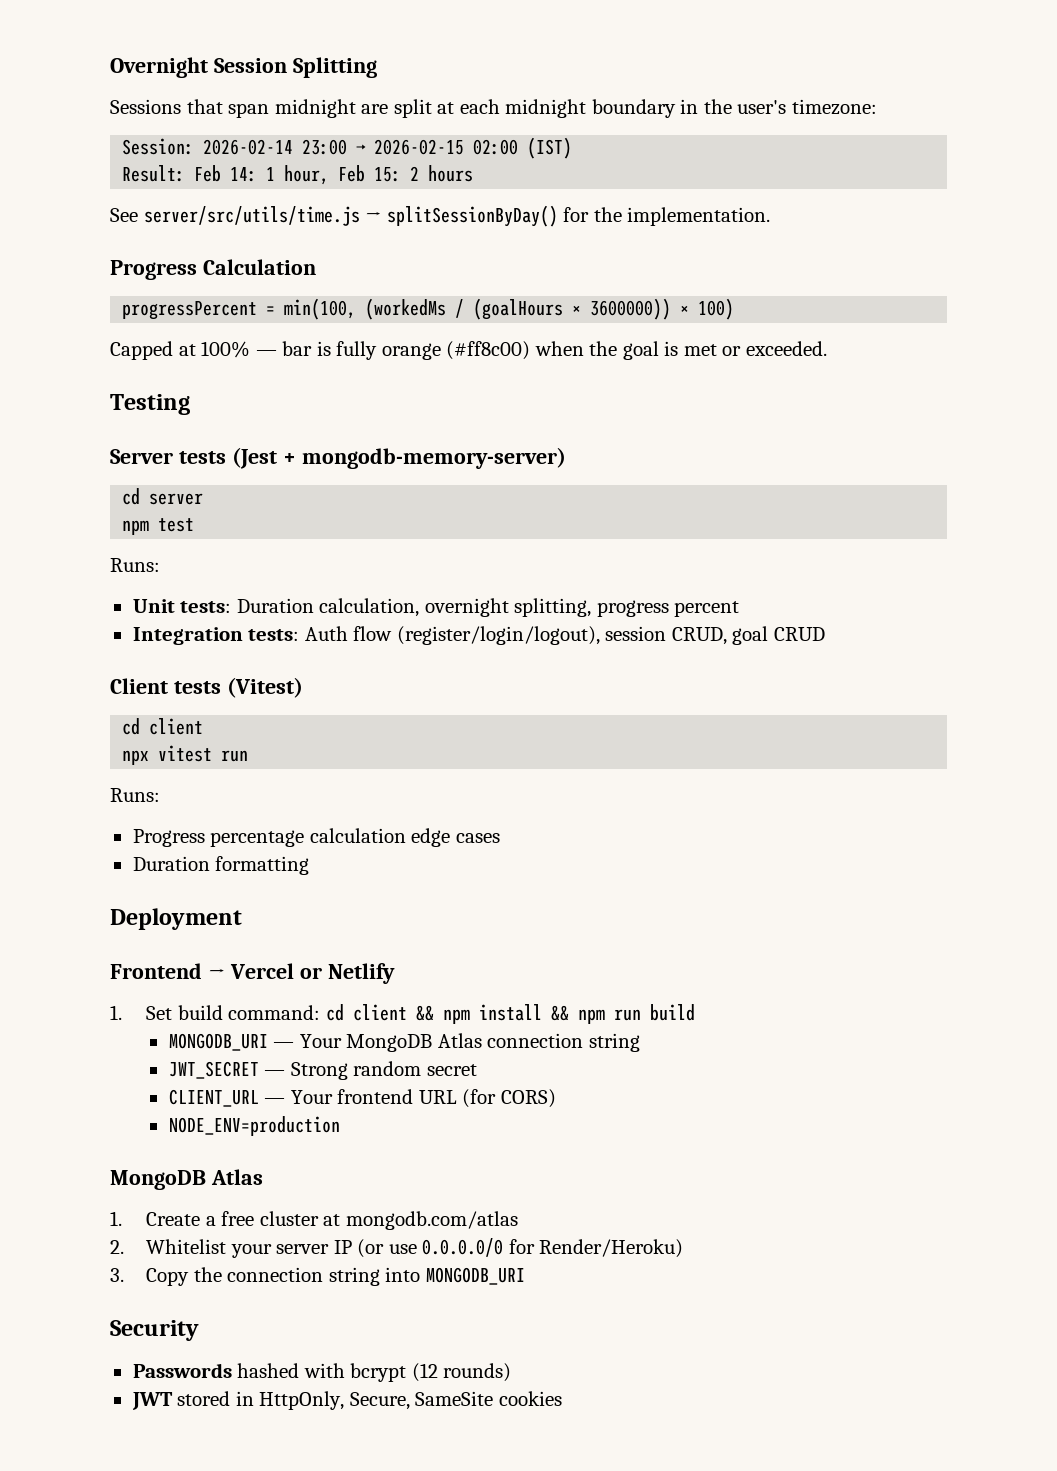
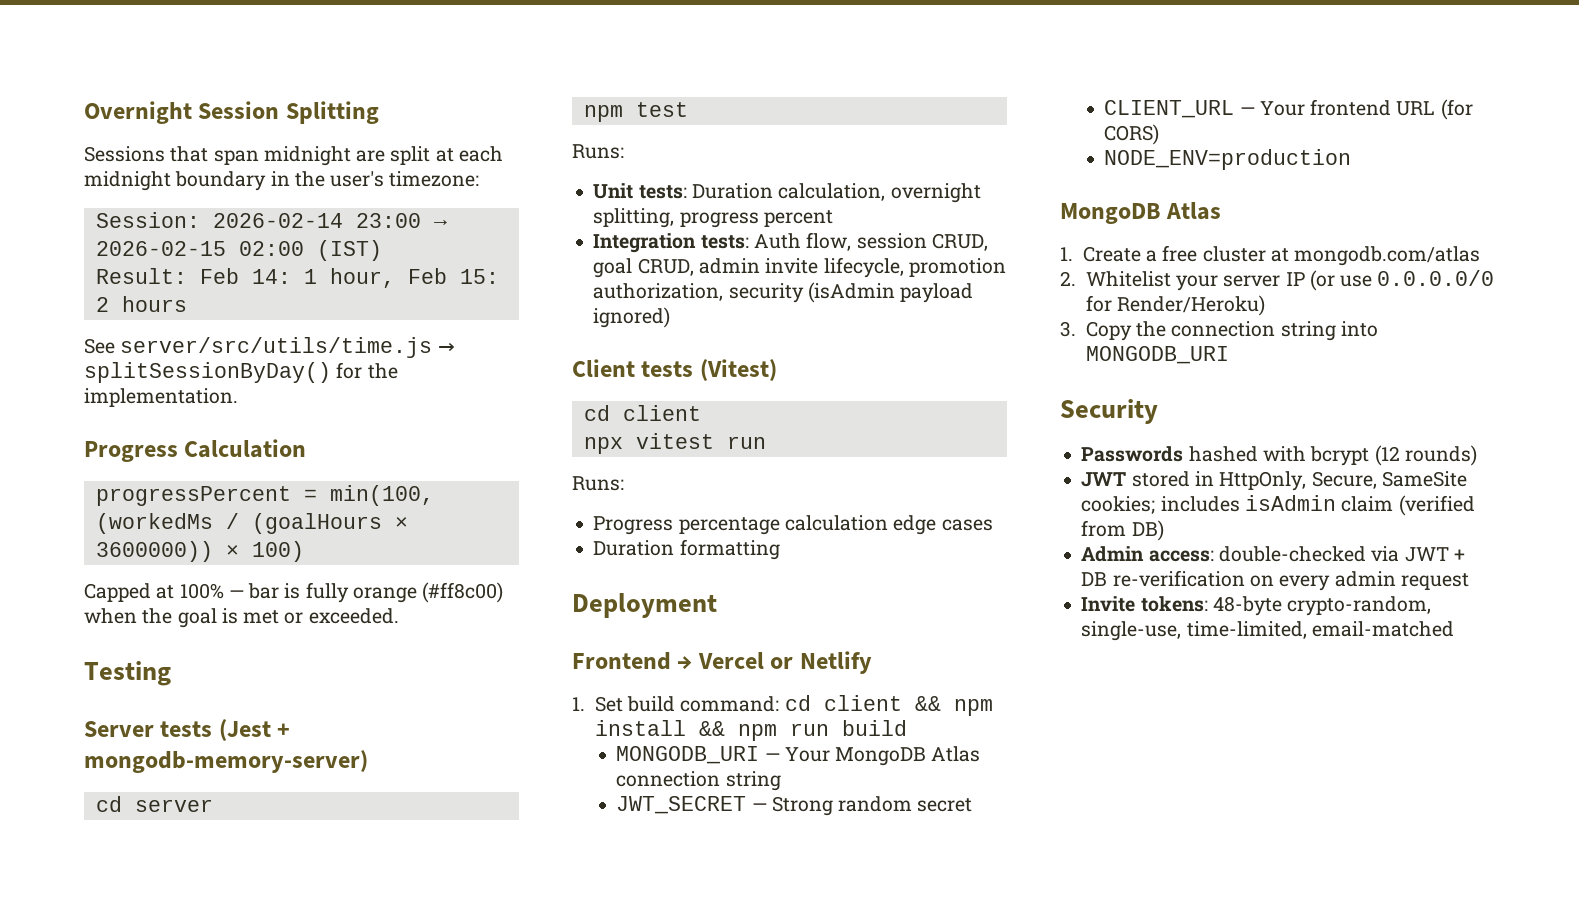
[353,626,600,645] flow (register/login/logout), -> [806,232,852,251] flow,
[773,627,825,641] CRUD -> [637,257,1006,278] [593,282,974,303] [593,307,671,328] CRUD, admin invite lifecycle, promotion authorization, security (isAdmin payload ignored)
[498,1391,562,1406] cookies -> [1081,495,1475,516] [1081,520,1164,541] [1081,546,1465,562] [1081,570,1469,591] [1081,596,1432,616] [1081,621,1454,641] cookies; includes isAdmin claim (verified from DB) // Admin access: double-checked via JWT + DB re-verification on every admin request // Invite tokens: 48-byte crypto-random, single-use, time-limited, email-matched

